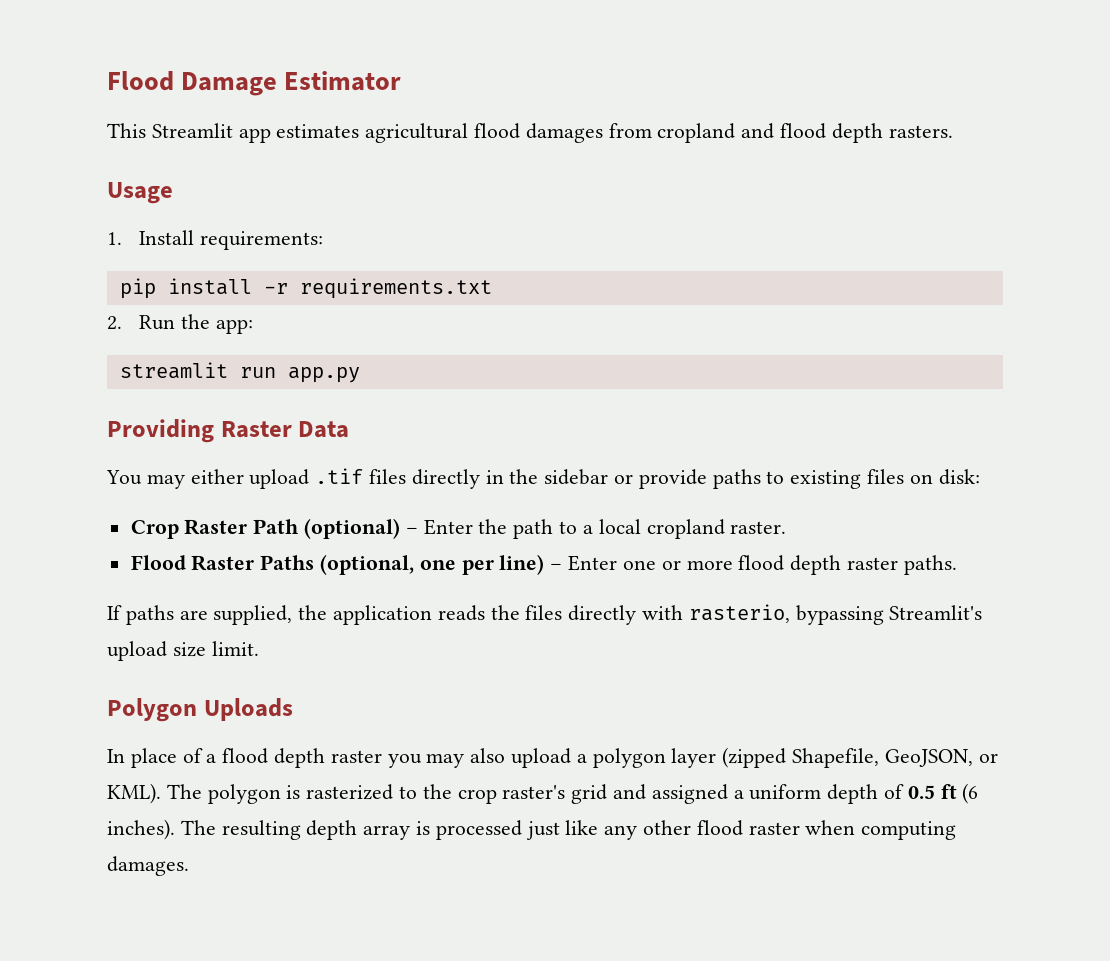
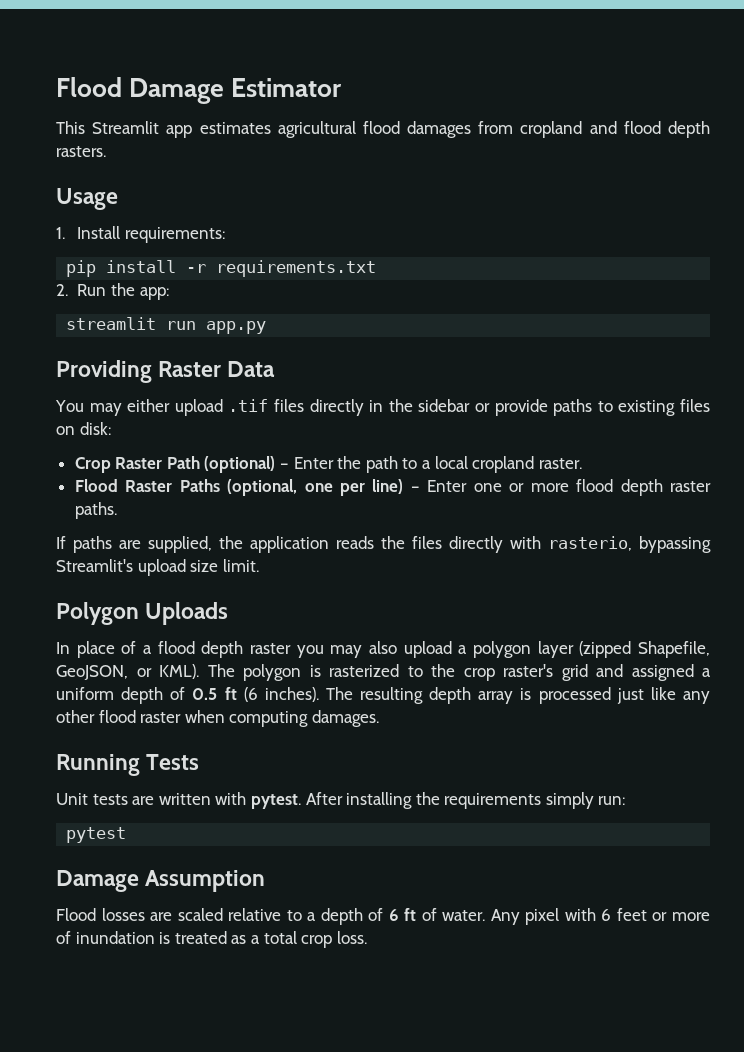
(189, 866) none -> [56,754,200,776] [56,792,626,809] [66,827,127,843] [56,870,266,892] [56,908,710,925] [56,931,367,948] // Running Tests // Unit tests are written with pytest. After installing the requirements simply run: // pytest // Damage Assumption // Flood losses are scaled relative to a depth of 6 ft of water. Any pixel with 6 feet or more of inundation is treated as a total crop loss.

